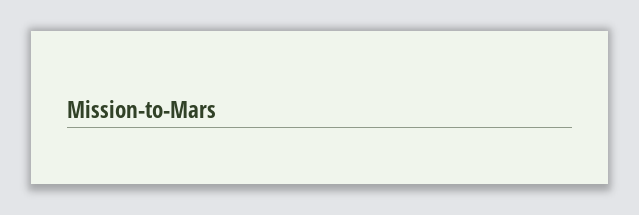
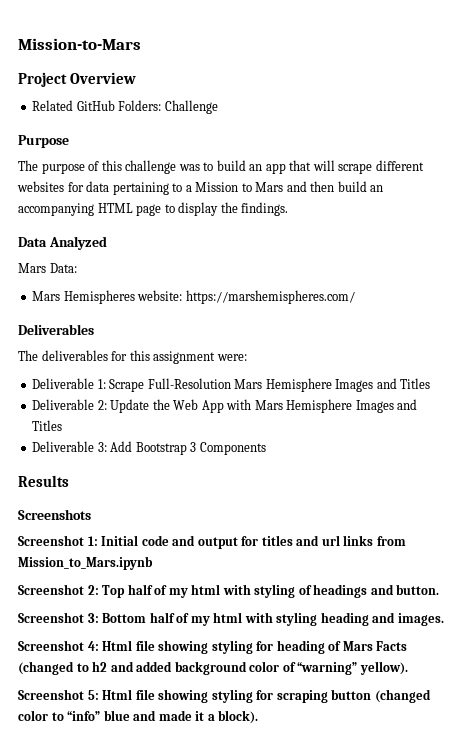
(216, 109) none -> [18,72,137,87] [32,100,218,114] [18,135,69,148] [18,160,424,174] [17,181,384,195] [18,202,289,216] [18,236,107,250] [18,263,77,273] [32,290,355,304] [18,324,94,335] [18,350,247,364] [32,378,431,392] [32,399,418,413] [32,420,63,431] [32,441,266,455] [18,475,69,487] [18,509,91,520] [18,535,406,549] [18,556,153,570] [18,584,440,598] [18,612,444,626] [18,640,408,654] [18,661,408,675] [18,689,431,703] [18,710,259,724] // Project Overview // Related GitHub Folders: Challenge // Purpose // The purpose of this challenge was to build an app that will scrape different websites for data pertaining to a Mission to Mars and then build an accompanying HTML page to display the findings. // Data Analyzed // Mars Data: // Mars Hemispheres website: https://marshemispheres.com/ // Deliverables // The deliverables for this assignment were: // Deliverable 1: Scrape Full-Resolution Mars Hemisphere Images and Titles // Deliverable 2: Update the Web App with Mars Hemisphere Images and Titles // Deliverable 3: Add Bootstrap 3 Components // Results // Screenshots // Screenshot 1: Initial code and output for titles and url links from Mission_to_Mars.ipynb // Screenshot 2: Top half of my html with styling of headings and button. // Screenshot 3: Bottom half of my html with styling heading and images. // Screenshot 4: Html file showing styling for heading of Mars Facts (changed to h2 and added background color of “warning” yellow). // Screenshot 5: Html file showing styling for scraping button (changed color to “info” blue and made it a block).

